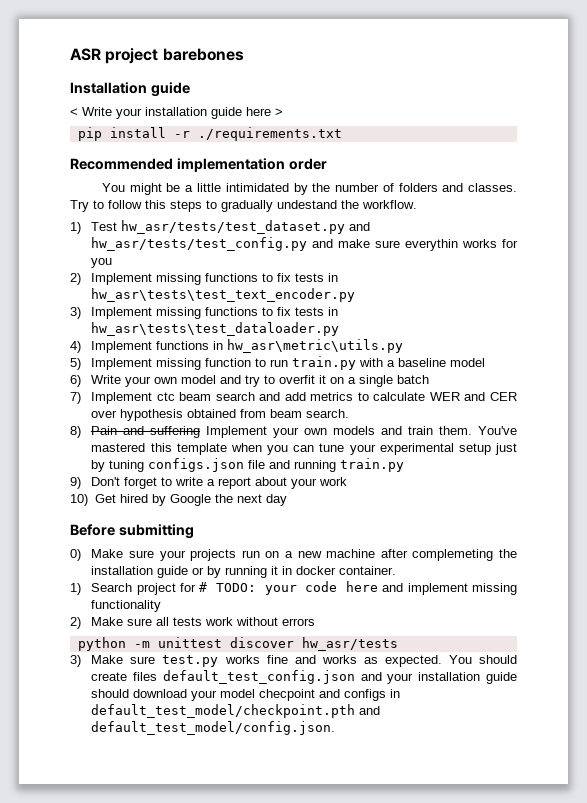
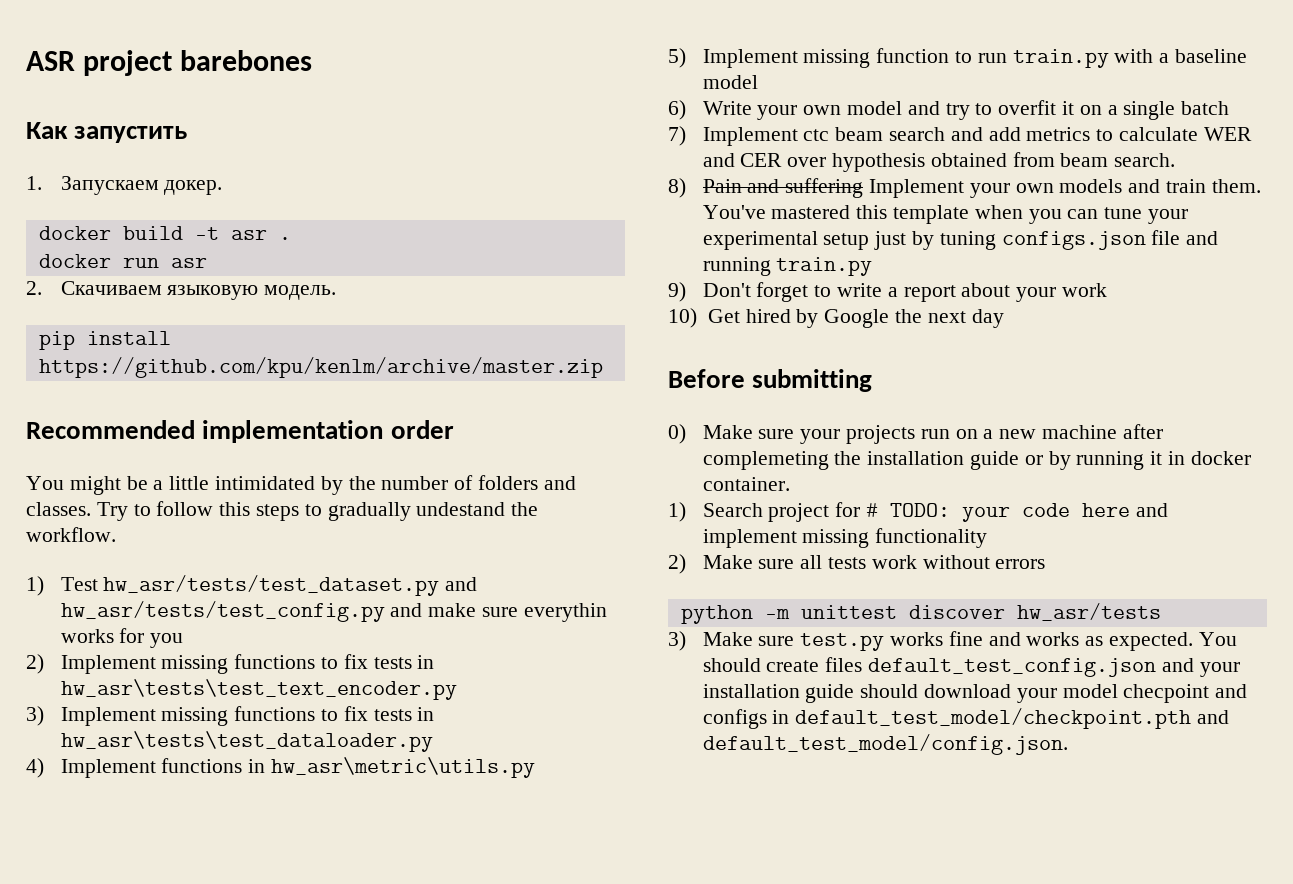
[70,82,190,97] [70,107,283,119] Installation guide // < Write your installation guide here > -> [26,122,188,143] [26,176,223,195] [38,226,291,240] [38,254,207,268] [26,281,337,300] Как запустить // 1. Запускаем докер. // docker build -t asr . // docker run asr // 2. Скачиваем языковую модель.
[173,127,342,141] -r ./requirements.txt -> [38,357,603,378] https://github.com/kpu/kenlm/archive/master.zip

